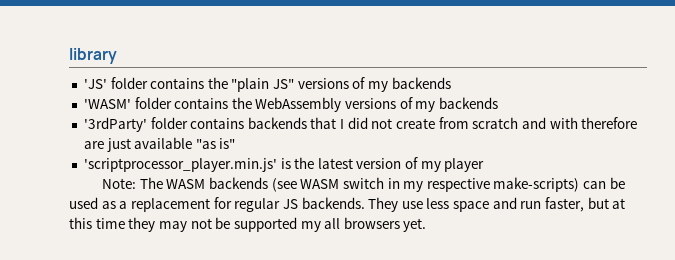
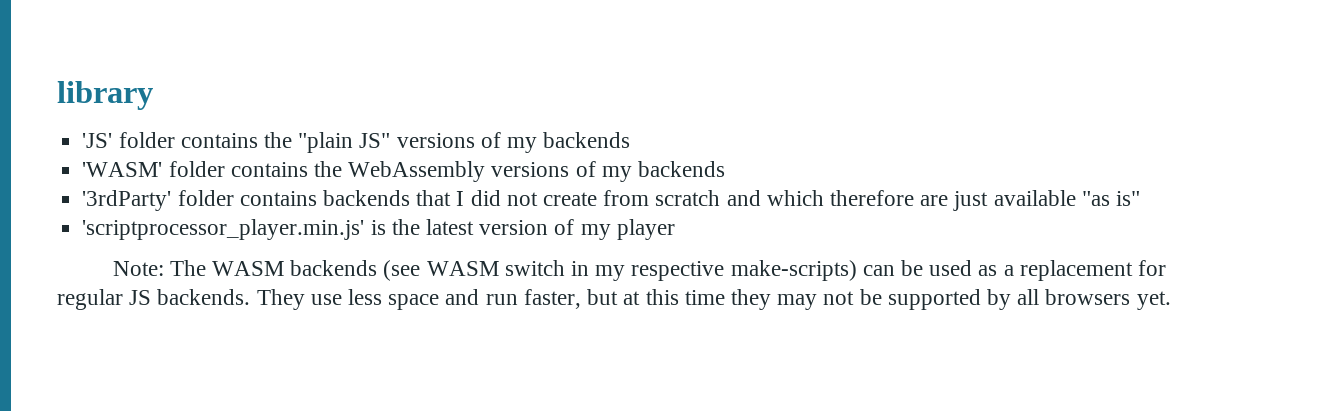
[549,117,578,129] with -> [766,190,824,206] which
[300,221,321,232] my -> [986,289,1011,310] by

